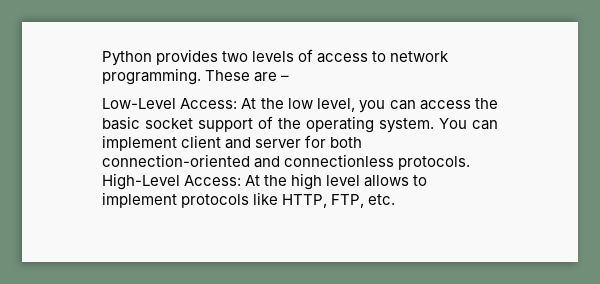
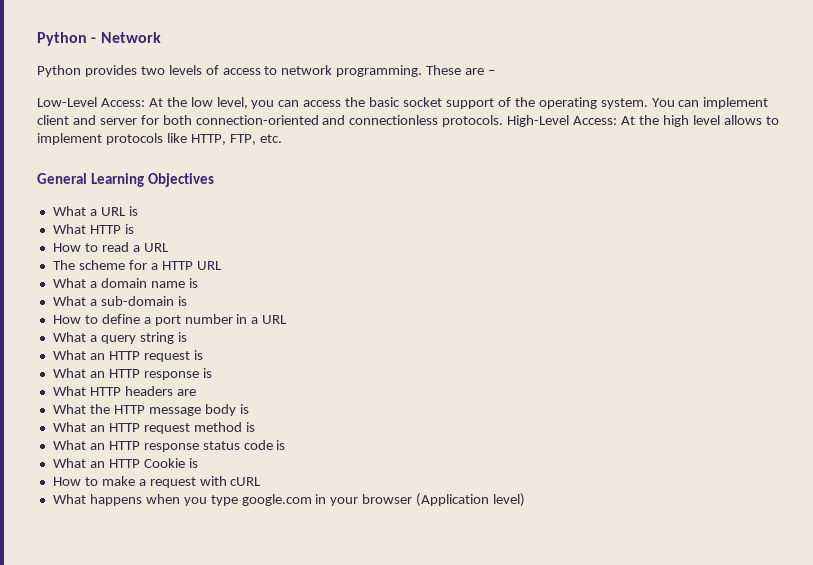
[102,51,152,66] Python -> [37,32,161,46] [37,65,81,77] Python - Network // Python
(396, 199) none -> [37,173,215,187] [52,206,138,216] [52,224,134,234] [52,242,169,252] [52,260,222,270] [52,278,198,288] [52,296,187,306] [52,314,288,326] [52,332,187,344] [52,350,203,362] [52,368,212,380] [52,386,196,396] [52,404,249,416] [52,422,255,434] [52,440,286,452] [52,458,198,468] [52,476,262,488] [52,493,526,507] // General Learning Objectives // What a URL is // What HTTP is // How to read a URL // The scheme for a HTTP URL // What a domain name is // What a sub-domain is // How to define a port number in a URL // What a query string is // What an HTTP request is // What an HTTP response is // What HTTP headers are // What the HTTP message body is // What an HTTP request method is // What an HTTP response status code is // What an HTTP Cookie is // How to make a request with cURL // What happens when you type google.com in your browser (Application level)

